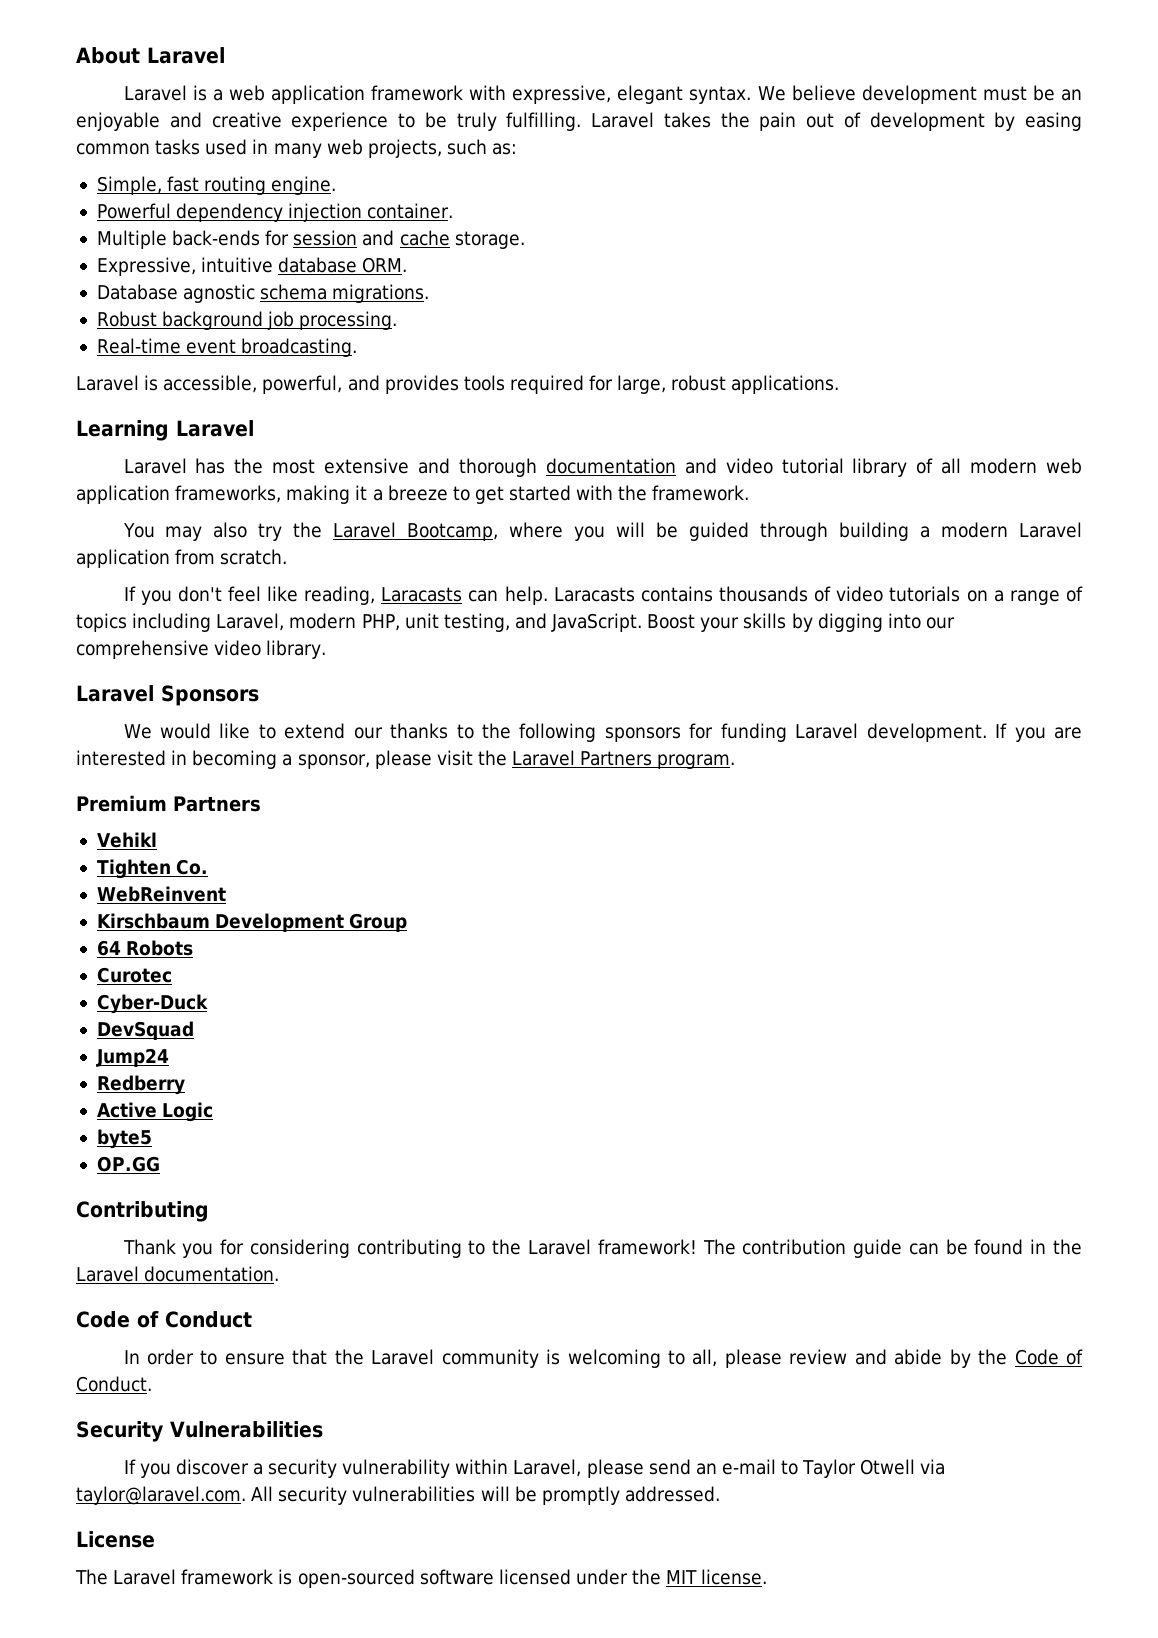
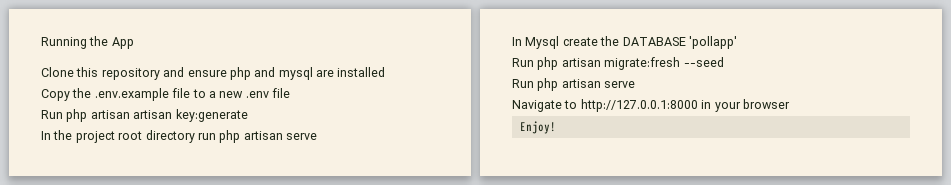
[76,47,225,64] [123,85,1083,104] [76,112,1082,131] [76,139,518,158] [96,176,337,195] [96,203,454,222] [96,230,525,249] [96,257,408,276] [96,284,430,303] [96,311,398,330] [96,338,358,357] [76,375,840,394] [76,420,254,441] [123,458,1082,477] [76,485,750,504] [122,522,1082,541] [76,549,288,568] [123,586,1084,605] [76,613,955,632] [76,640,327,659] [76,685,259,706] [123,723,1083,742] [76,750,736,769] [76,795,261,812] [96,832,157,848] [96,859,209,879] [96,886,226,902] [96,913,408,932] [96,940,194,956] [96,967,172,983] [96,994,208,1014] [96,1021,194,1040] [95,1048,169,1067] [96,1075,185,1095] [96,1102,214,1122] [96,1129,152,1149] [96,1156,160,1172] [76,1201,209,1222] [122,1239,1082,1258] [76,1266,280,1282] [76,1311,252,1328] [123,1349,1083,1368] [76,1376,152,1392] [76,1421,323,1442] [123,1459,946,1478] [76,1486,720,1505] [76,1531,155,1548] [75,1569,768,1588] About Laravel // Laravel is a web application framework with expressive, elegant syntax. We believe development must be an enjoyable and creative experience to be truly fulfilling. Laravel takes the pain out of development by easing common tasks used in many web projects, such as: // Simple, fast routing engine. // Powerful dependency injection container. // Multiple back-ends for session and cache storage. // Expressive, intuitive database ORM. // Database agnostic schema migrations. // Robust background job processing. // Real-time event broadcasting. // Laravel is accessible, powerful, and provides tools required for large, robust applications. // Learning Laravel // Laravel has the most extensive and thorough documentation and video tutorial library of all modern web application frameworks, making it a breeze to get started with the framework. // You may also try the Laravel Bootcamp, where you will be guided through building a modern Laravel application from scratch. // If you don't feel like reading, Laracasts can help. Laracasts contains thousands of video tutorials on a range of topics including Laravel, modern PHP, unit testing, and JavaScript. Boost your skills by digging into our comprehensive video library. // Laravel Sponsors // We would like to extend our thanks to the following sponsors for funding Laravel development. If you are interested in becoming a sponsor, please visit the Laravel Partners program. // Premium Partners // Vehikl // Tighten Co. // WebReinvent // Kirschbaum Development Group // 64 Robots // Curotec // Cyber-Duck // DevSquad // Jump24 // Redberry // Active Logic // byte5 // OP.GG // Contributing // Thank you for considering contributing to the Laravel framework! The contribution guide can be found in the Laravel documentation. // Code of Conduct // In order to ensure that the Laravel community is welcoming to all, please review and abide by the Code of Conduct. // Security Vulnerabilities // If you discover a security vulnerability within Laravel, please send an e-mail to Taylor Otwell via taylor@laravel.com. All security vulnerabilities will be promptly addressed. // License // The Laravel framework is open-sourced software licensed under the MIT license. -> [41,36,134,49] [41,67,386,80] [41,88,290,101] [41,109,248,122] [41,130,317,143] [512,36,737,49] [512,57,724,70] [512,78,636,91] [512,99,790,112] [519,121,556,134] Running the App // Clone this repository and ensure php and mysql are installed // Copy the .env.example file to a new .env file // Run php artisan artisan key:generate // In the project root directory run php artisan serve // In Mysql create the DATABASE 'pollapp' // Run php artisan migrate:fresh --seed // Run php artisan serve // Navigate to http://127.0.0.1:8000 in your browser // Enjoy!

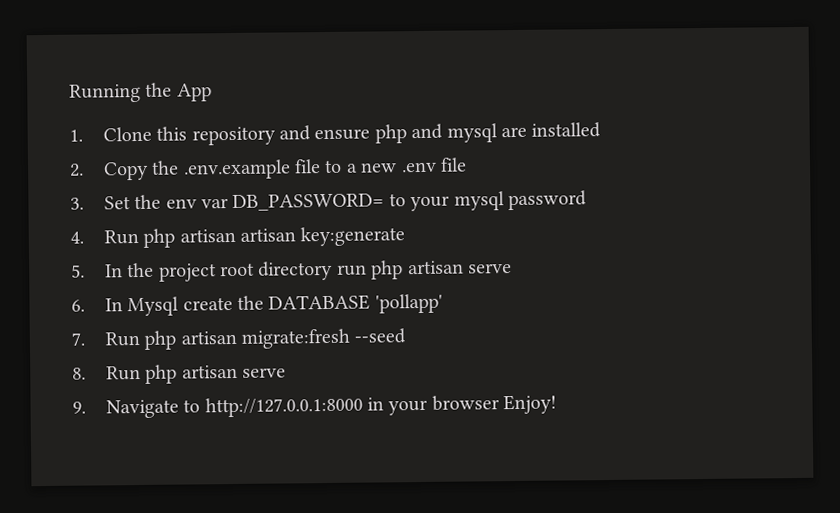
(134, 43) none -> [69,129,83,142] 1.
(386, 72) none -> [69,163,84,177] 2.
(290, 93) none -> [70,190,588,212] [70,231,84,244] 3. Set the env var DB_PASSWORD= to your mysql password // 4.
(248, 115) none -> [71,264,85,278] 5.
(317, 136) none -> [71,299,85,312] 6.
(737, 42) none -> [71,332,85,346] 7.
(724, 62) none -> [72,367,86,380] 8.
(636, 84) none -> [72,401,86,414] 9.
(790, 104) // -> (500, 403) none

